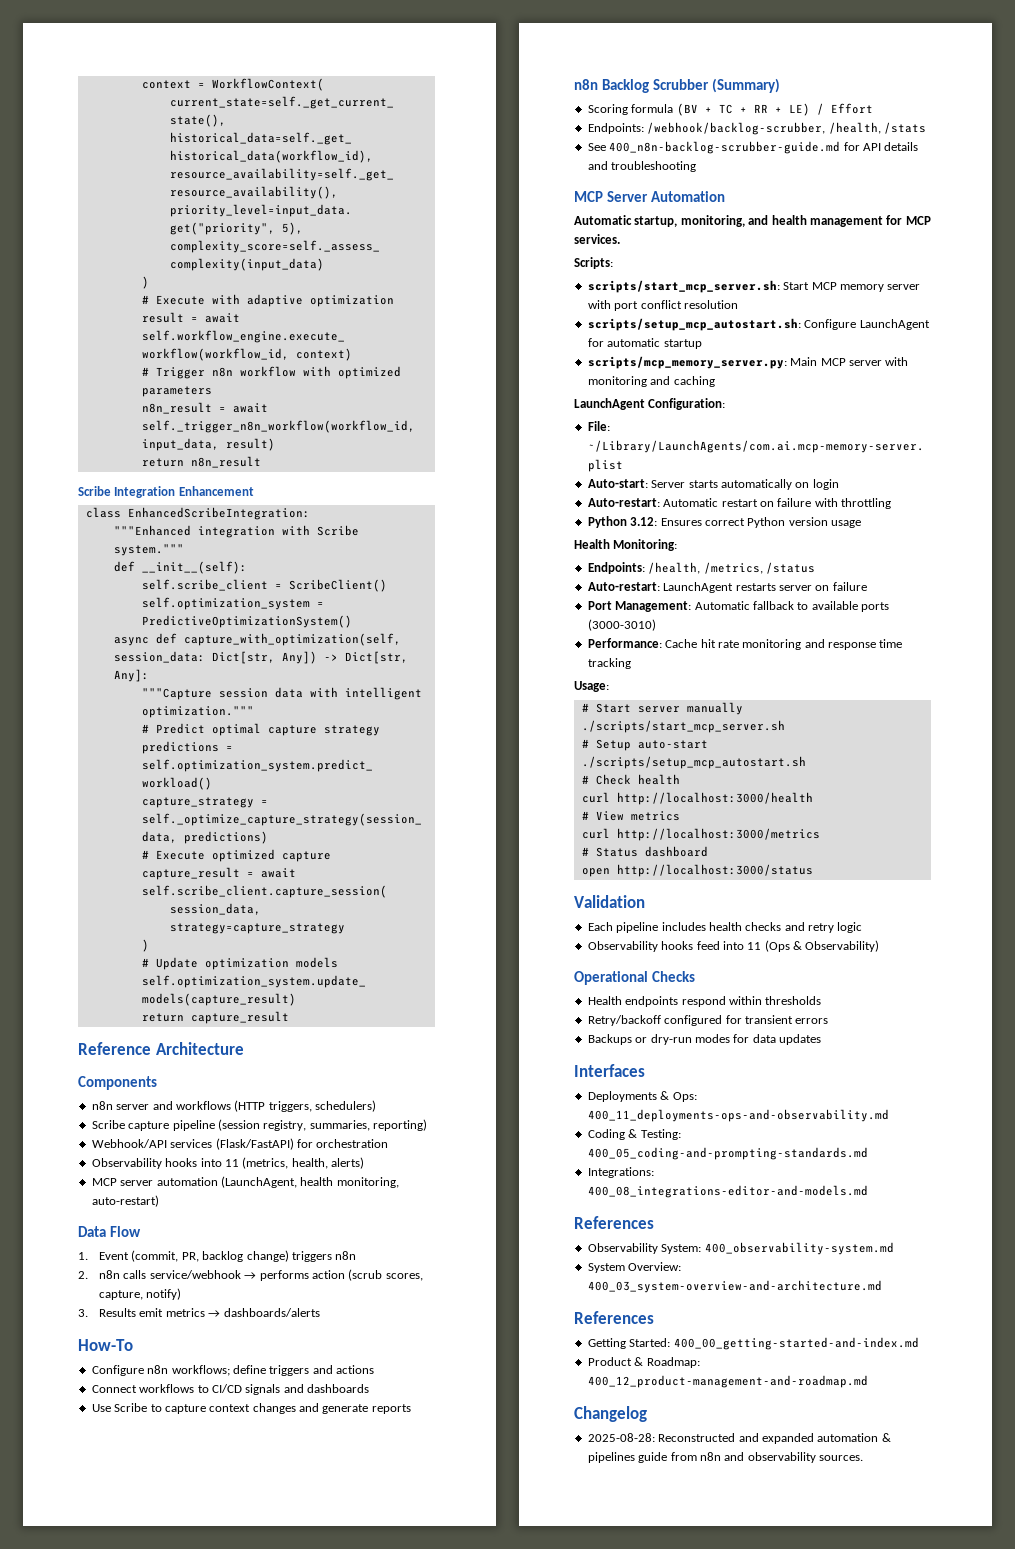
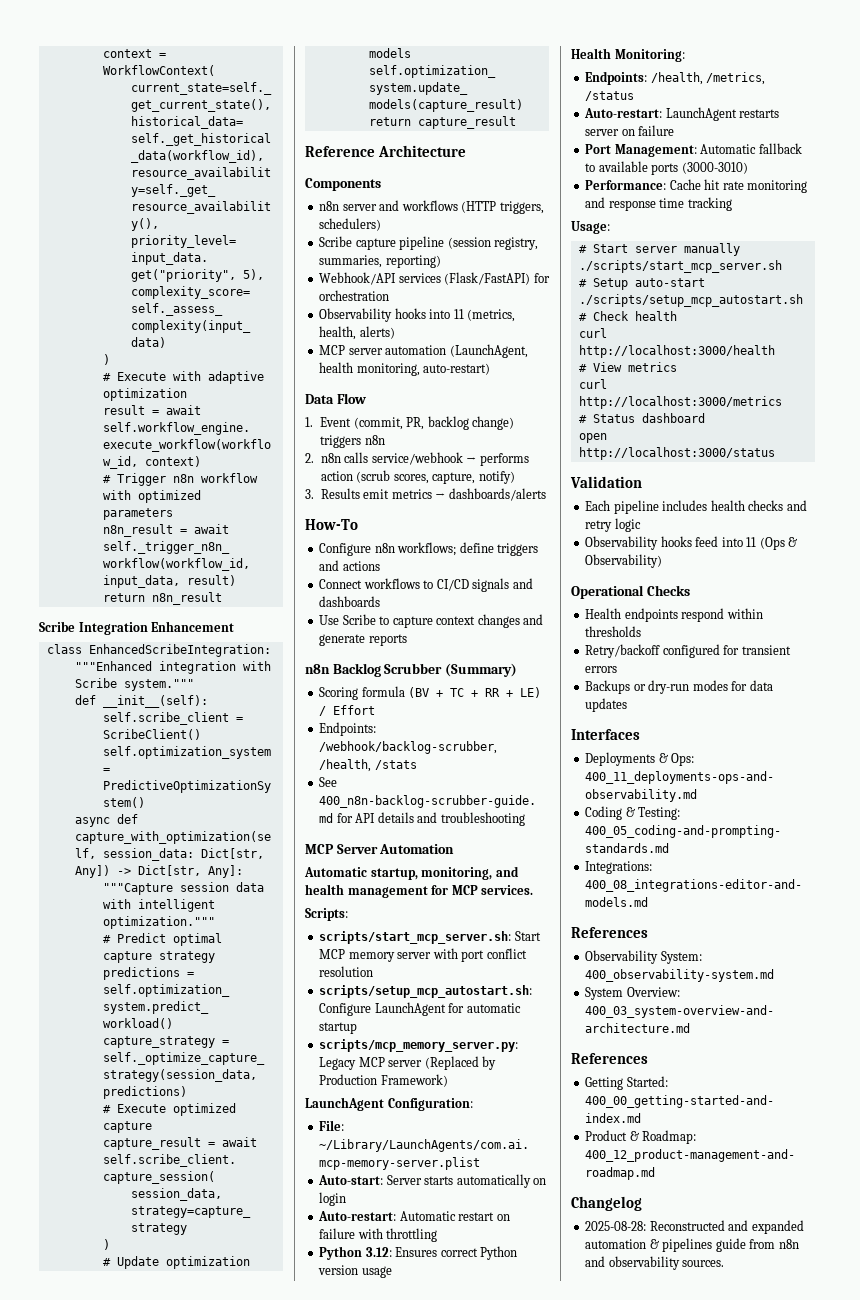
[790,357,909,366] [587,376,715,387] Main MCP server with monitoring and caching -> [319,1056,497,1070] [319,1074,448,1087] Legacy MCP server (Replaced by Production Framework)

